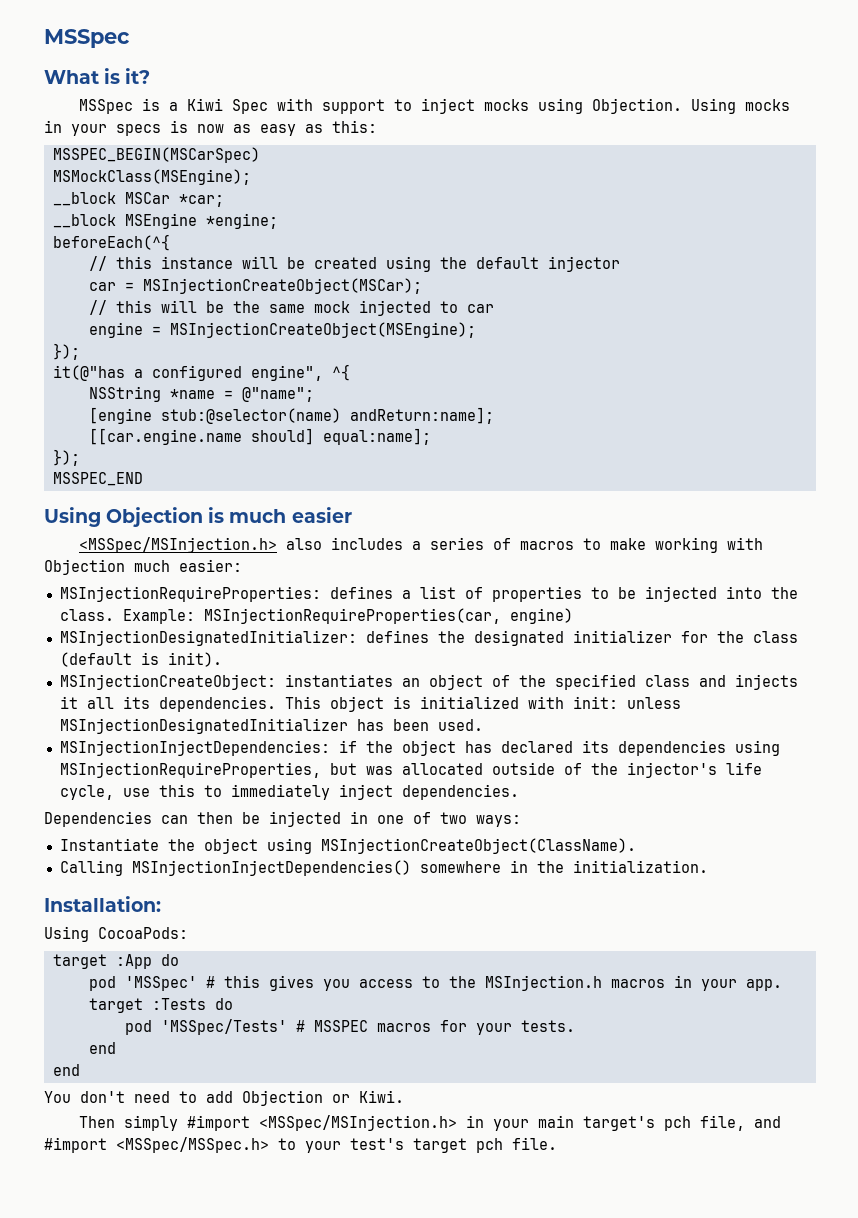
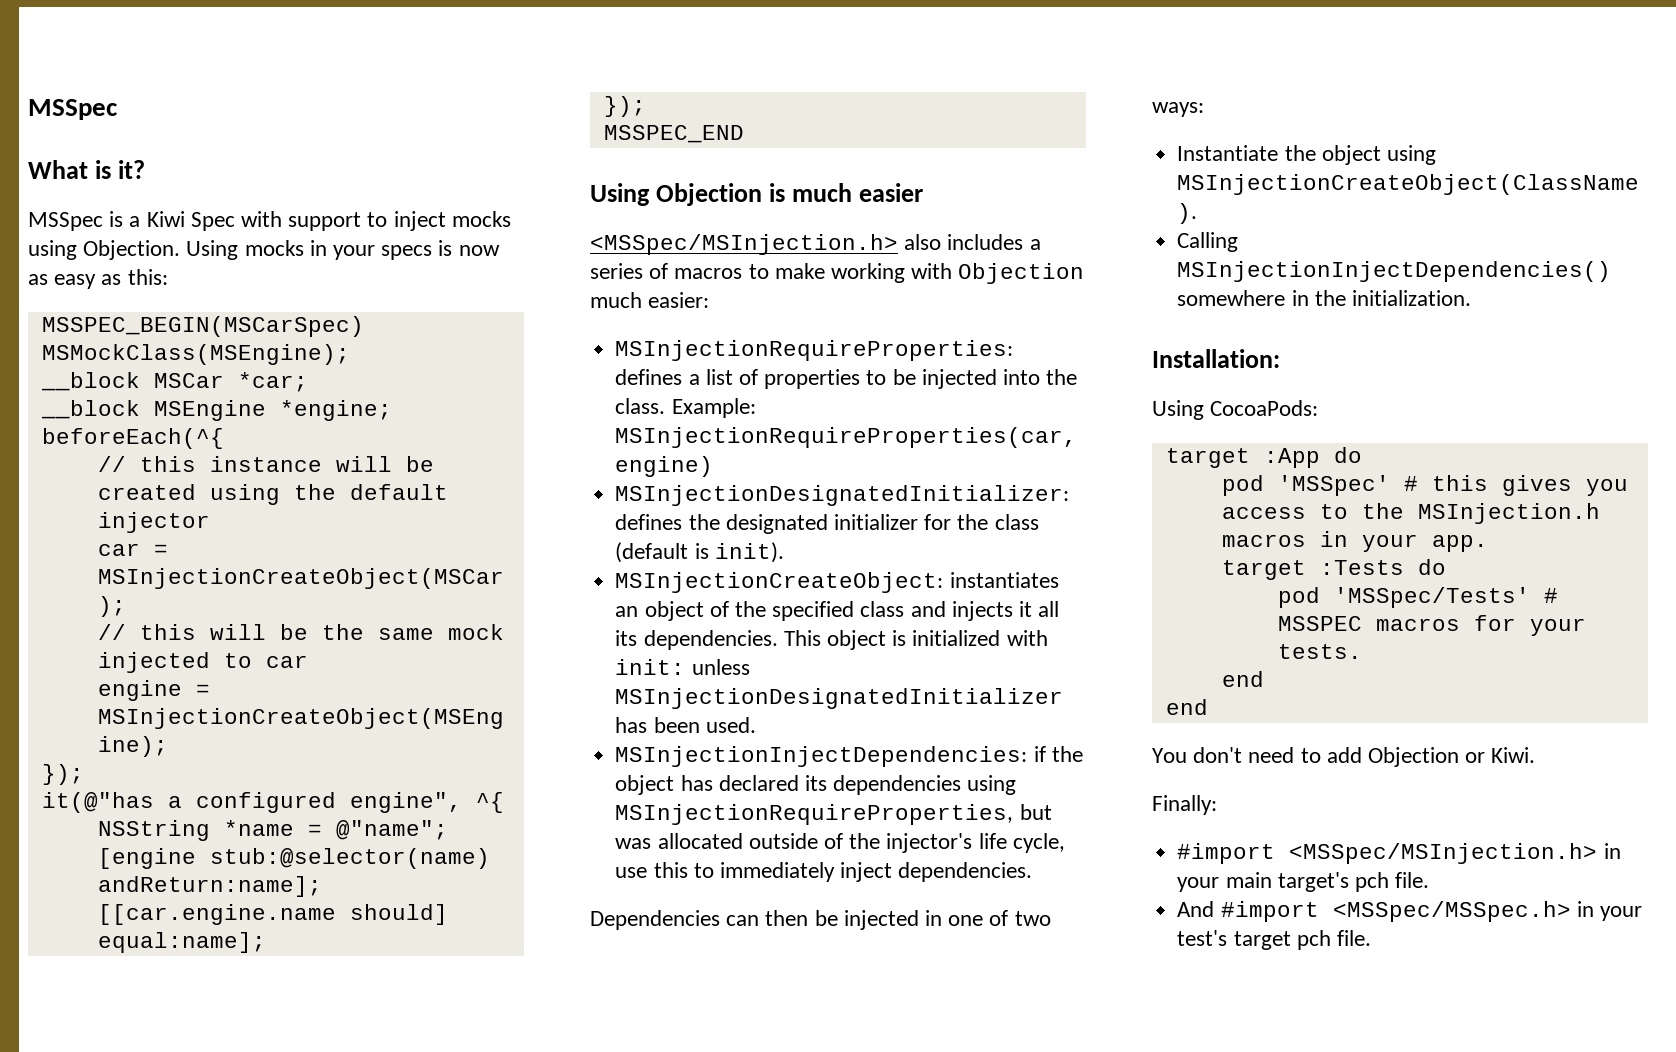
[78,1115,178,1131] Then simply -> [1152,795,1217,815] Finally: //
[699,1115,781,1131] file, and -> [1395,872,1430,888] [1177,901,1215,917] file. // And
[278,1138,296,1150] to -> [1576,901,1594,917] in

